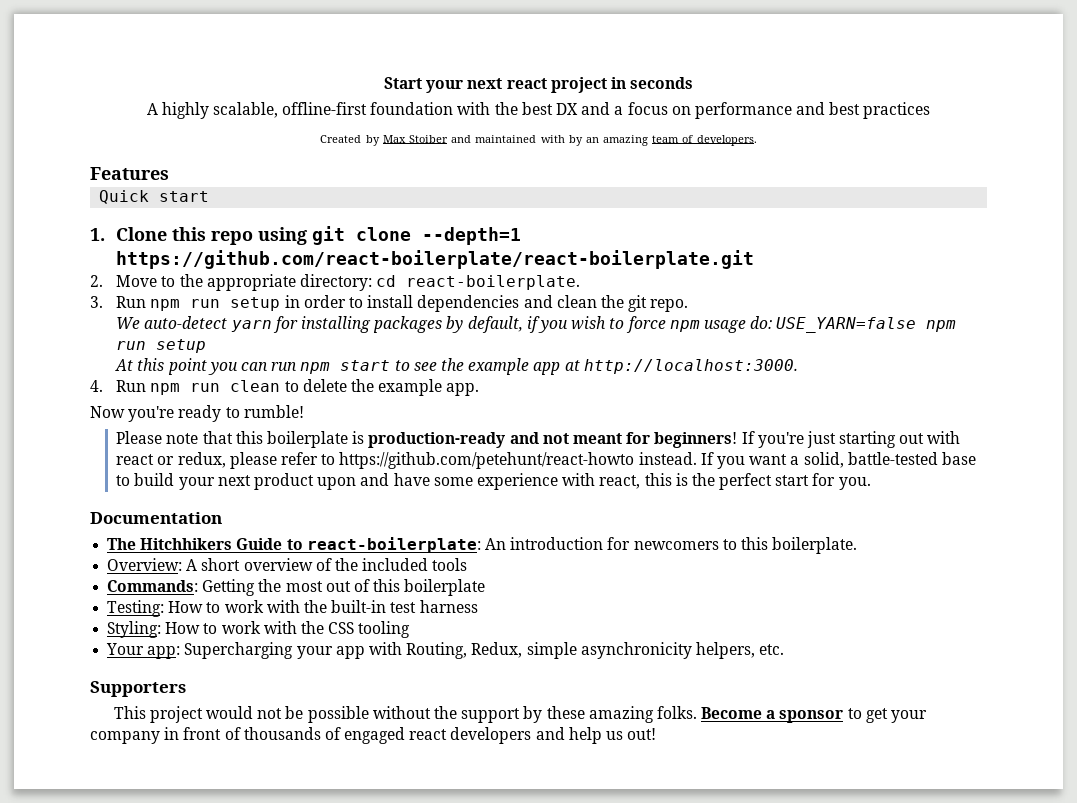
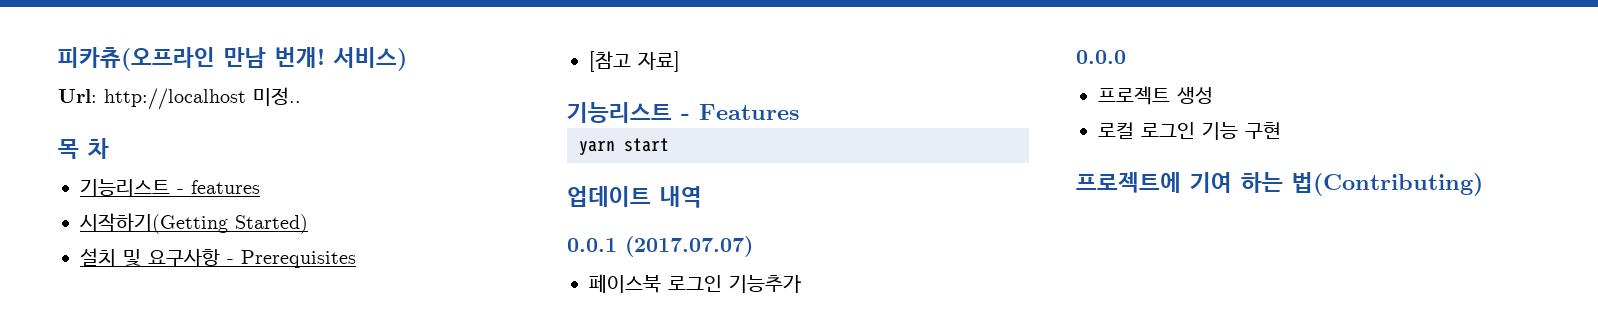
[383,77,694,93] [146,102,931,119] [320,135,757,146] Start your next react project in seconds // A highly scalable, offline-first foundation with the best DX and a focus on performance and best practices // Created by Max Stoiber and maintained with by an amazing team of developers. // -> [58,47,407,71] [58,87,301,110] [58,138,109,159] [80,179,260,197] [80,213,308,234] [80,248,356,268] [589,51,680,72] [567,102,690,123] 피카츄(오프라인 만남 번개! 서비스) // Url: http://localhost 미정.. // 목 차 // 기능리스트 - features // 시작하기(Getting Started) // 설치 및 요구사항 - Prerequisites // [참고 자료] // 기능리스트 -
[99,190,150,204] Quick -> [579,141,615,155] yarn
[90,226,522,245] [116,250,755,269] [90,274,581,291] [90,295,689,312] [116,316,957,333] [116,339,207,353] [115,358,798,375] [90,379,480,396] [90,405,304,422] [116,431,961,448] [116,452,976,469] [116,473,871,490] [90,512,222,524] [107,537,858,554] [107,558,468,571] [107,579,486,596] [107,600,478,617] [107,621,411,638] [106,642,785,659] [90,681,186,697] [113,706,928,723] [90,727,657,744] 1. Clone this repo using git clone --depth=1 https://github.com/react-boilerplate/react-boilerplate.git // 2. Move to the appropriate directory: cd react-boilerplate. // 3. Run npm run setup in order to install dependencies and clean the git repo. // We auto-detect yarn for installing packages by default, if you wish to force npm usage do: USE_YARN=false npm run setup // At this point you can run npm start to see the example app at http://localhost:3000. // 4. Run npm run clean to delete the example app. // Now you're ready to rumble! // Please note that this boilerplate is production-ready and not meant for beginners! If you're just starting out with react or redux, please refer to https://github.com/petehunt/react-howto instead. If you want a solid, battle-tested base to build your next product upon and have some experience with react, this is the perfect start for you. // Documentation // The Hitchhikers Guide to react-boilerplate: An introduction for newcomers to this boilerplate. // Overview: A short overview of the included tools // Commands: Getting the most out of this boilerplate // Testing: How to work with the built-in test harness // Styling: How to work with the CSS tooling // Your app: Supercharging your app with Routing, Redux, simple asynchronicity helpers, etc. // Supporters // This project would not be possible without the support by these amazing folks. Become a sponsor to get your company in front of thousands of engaged react developers and help us out! -> [567,186,702,208] [567,236,753,257] [589,274,801,293] [1076,50,1126,64] [1098,86,1213,105] [1098,122,1281,140] [1076,172,1483,196] 업데이트 내역 // 0.0.1 (2017.07.07) // 페이스북 로그인 기능추가 // 0.0.0 // 프로젝트 생성 // 로컬 로그인 기능 구현 // 프로젝트에 기여 하는 법(Contributing)

